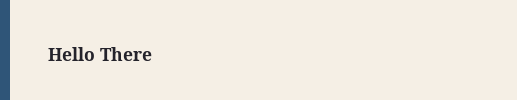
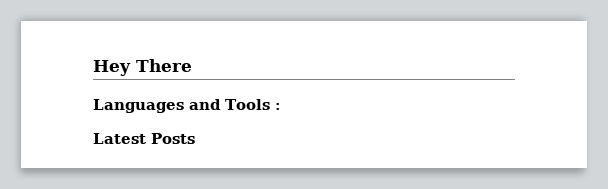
[48,47,95,61] Hello -> [93,60,131,76] Hey
(152, 54) none -> [93,99,281,113] [93,133,195,144] // Languages and Tools : // Latest Posts

